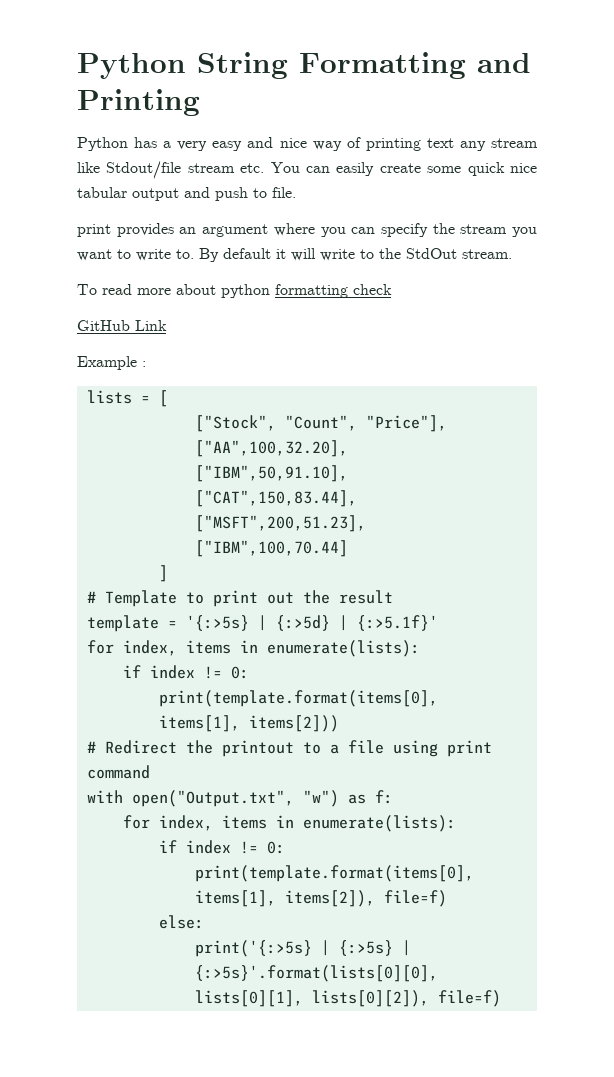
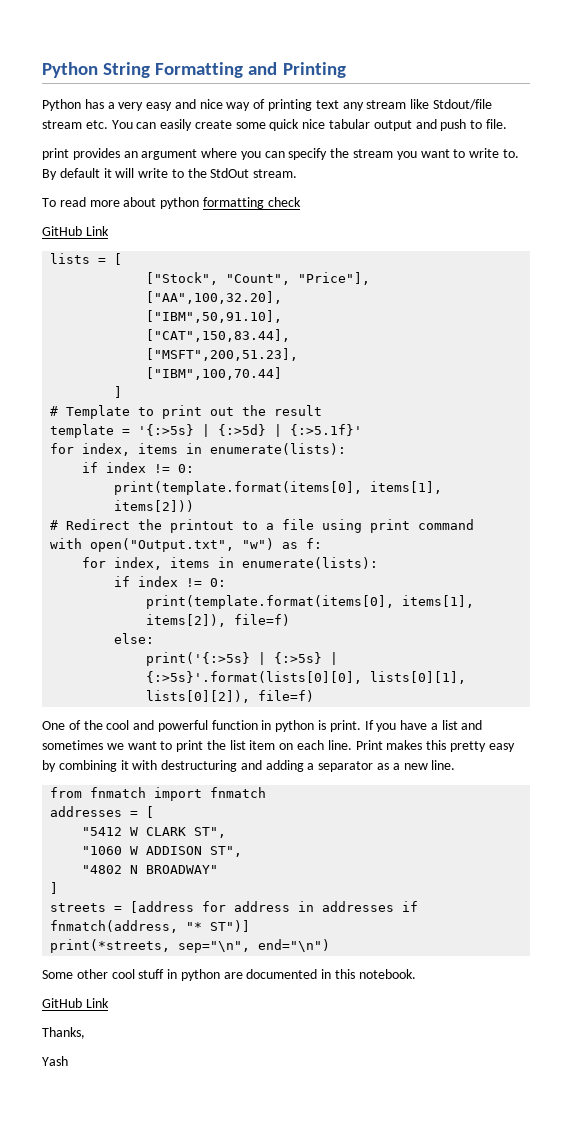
[77,356,146,370] // Example : -> (109, 231) none
(501, 998) none -> [42,720,483,732] [42,740,515,752] [42,760,456,772] [50,787,267,801] [50,806,155,818] [82,827,227,838] [82,846,243,857] [82,865,219,874] [50,882,59,894] [50,901,419,913] [50,920,251,933] [50,939,331,953] [42,969,416,981] [42,998,109,1008] [42,1027,85,1039] [42,1056,68,1066] // One of the cool and powerful function in python is print. If you have a list and sometimes we want to print the list item on each line. Print makes this pretty easy by combining it with destructuring and adding a separator as a new line. // from fnmatch import fnmatch // addresses = [ // "5412 W CLARK ST", // "1060 W ADDISON ST", // "4802 N BROADWAY" // ] // streets = [address for address in addresses if fnmatch(address, "* ST")] // print(*streets, sep="\n", end="\n") // Some other cool stuff in python are documented in this notebook. // GitHub Link // Thanks, // Yash

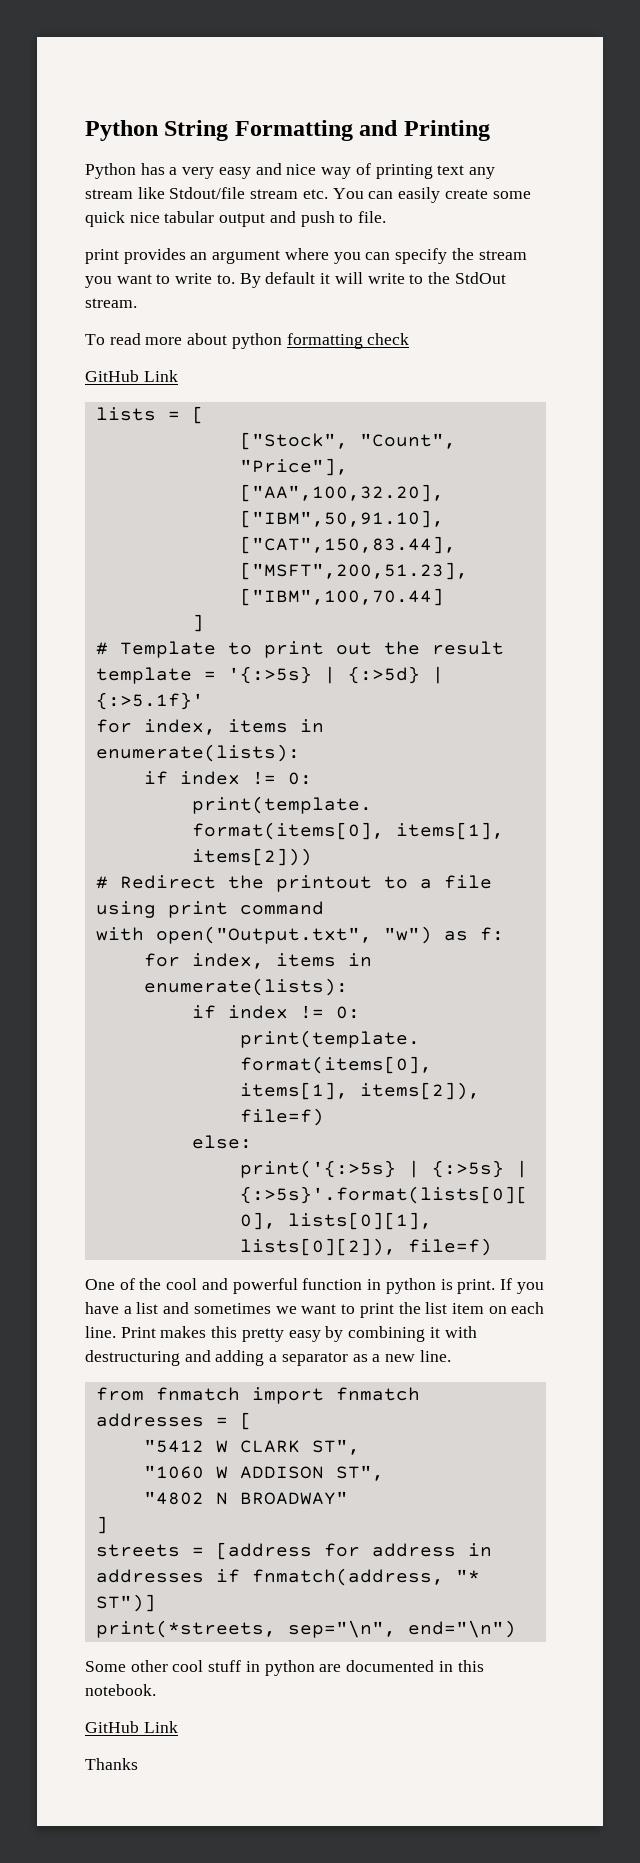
[42,1027,85,1039] [42,1056,68,1066] Thanks, // Yash -> [85,1758,138,1770] Thanks

